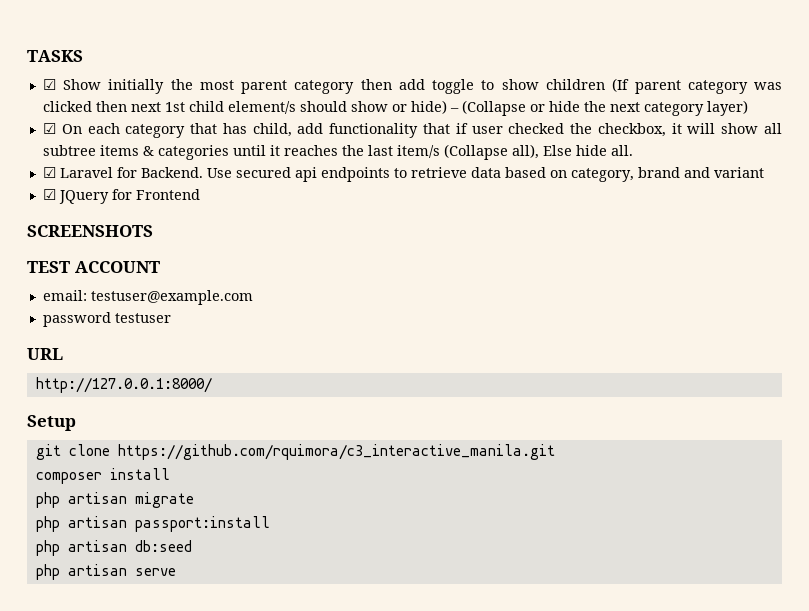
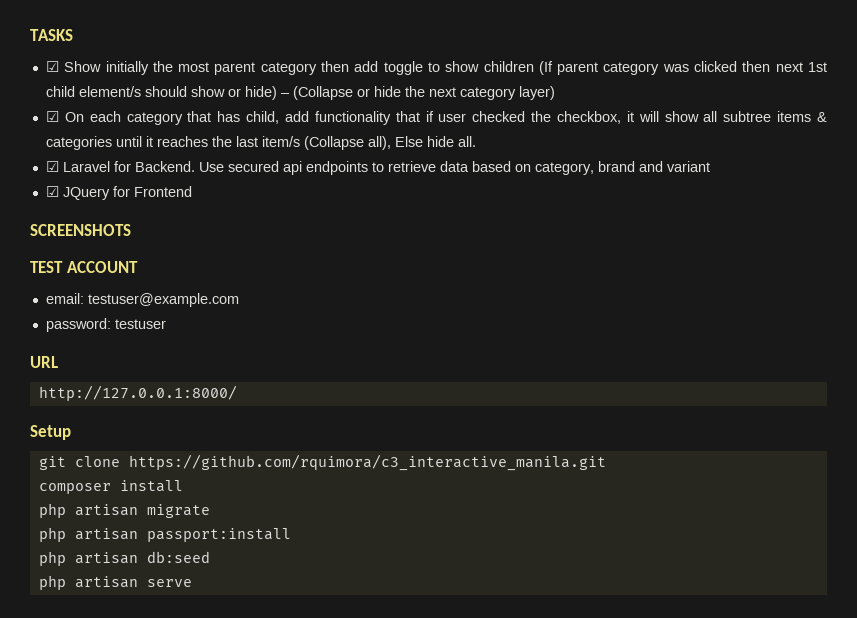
[42,312,111,327] password -> [45,318,111,332] password:

